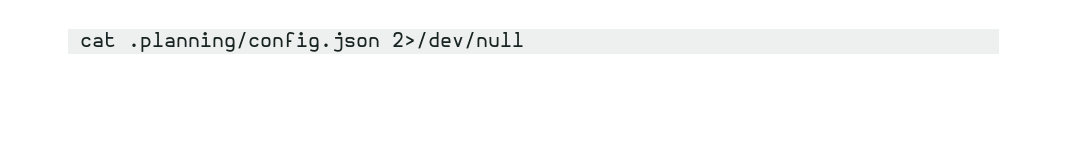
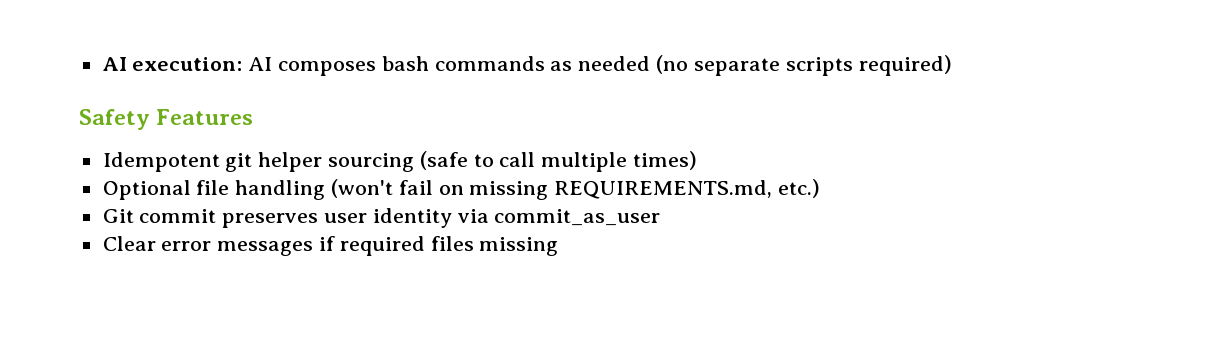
[80,32,525,52] cat .planning/config.json 2>/dev/null -> [102,55,952,76] [79,109,254,130] [102,151,698,172] [102,179,821,200] [102,208,661,228] [102,236,559,256] AI execution: AI composes bash commands as needed (no separate scripts required) // Safety Features // Idempotent git helper sourcing (safe to call multiple times) // Optional file handling (won't fail on missing REQUIREMENTS.md, etc.) // Git commit preserves user identity via commit_as_user // Clear error messages if required files missing

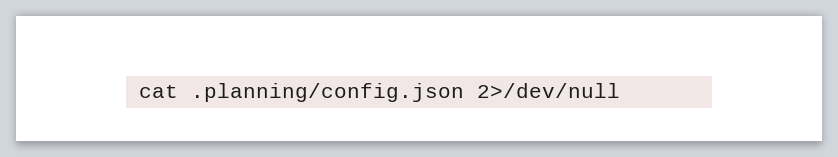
[102,55,952,76] [79,109,254,130] [102,151,698,172] [102,179,821,200] [102,208,661,228] [102,236,559,256] AI execution: AI composes bash commands as needed (no separate scripts required) // Safety Features // Idempotent git helper sourcing (safe to call multiple times) // Optional file handling (won't fail on missing REQUIREMENTS.md, etc.) // Git commit preserves user identity via commit_as_user // Clear error messages if required files missing -> [138,83,620,102] cat .planning/config.json 2>/dev/null

